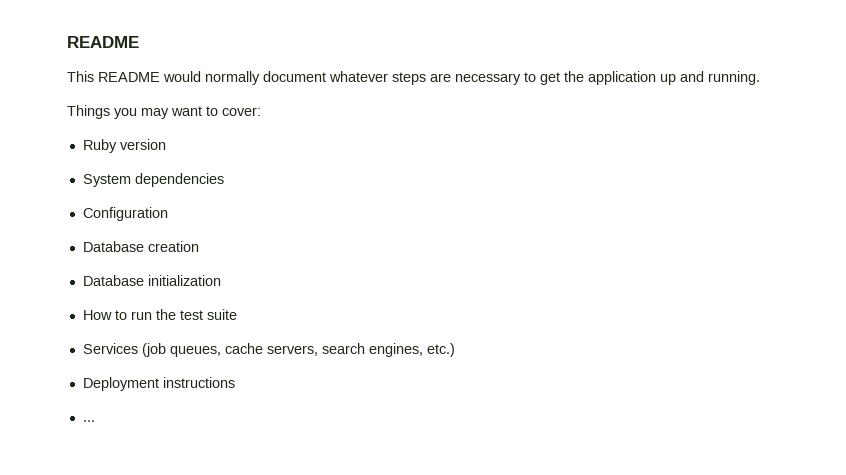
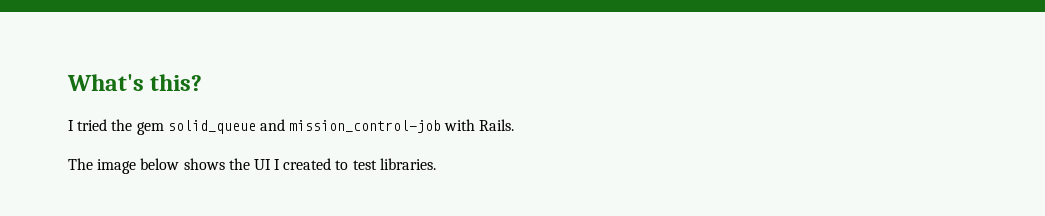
[67,36,139,48] [67,71,760,85] [67,105,261,119] [82,139,166,153] [82,173,224,187] [82,207,168,221] [82,241,199,252] [82,275,221,286] [82,309,237,320] [82,343,455,357] [82,377,235,391] [82,420,95,422] README // This README would normally document whatever steps are necessary to get the application up and running. // Things you may want to cover: // Ruby version // System dependencies // Configuration // Database creation // Database initialization // How to run the test suite // Services (job queues, cache servers, search engines, etc.) // Deployment instructions // ... -> [67,74,203,91] [68,119,515,135] [68,158,436,174] What's this? // I tried the gem solid_queue and mission_control-job with Rails. // The image below shows the UI I created to test libraries.

